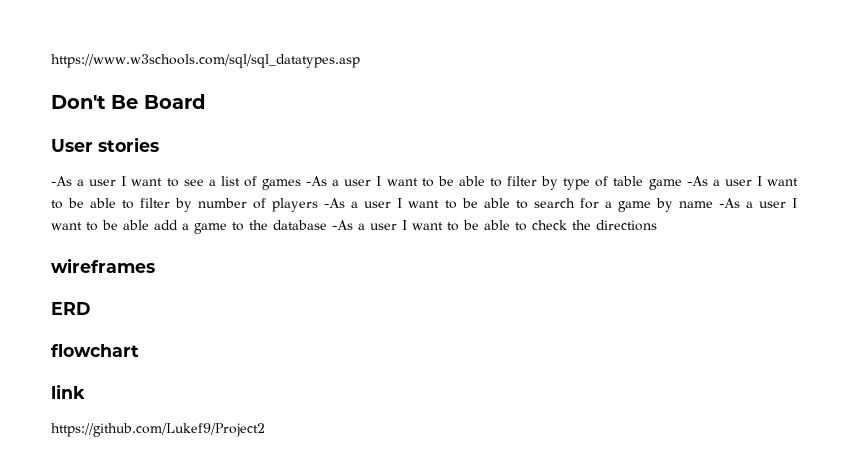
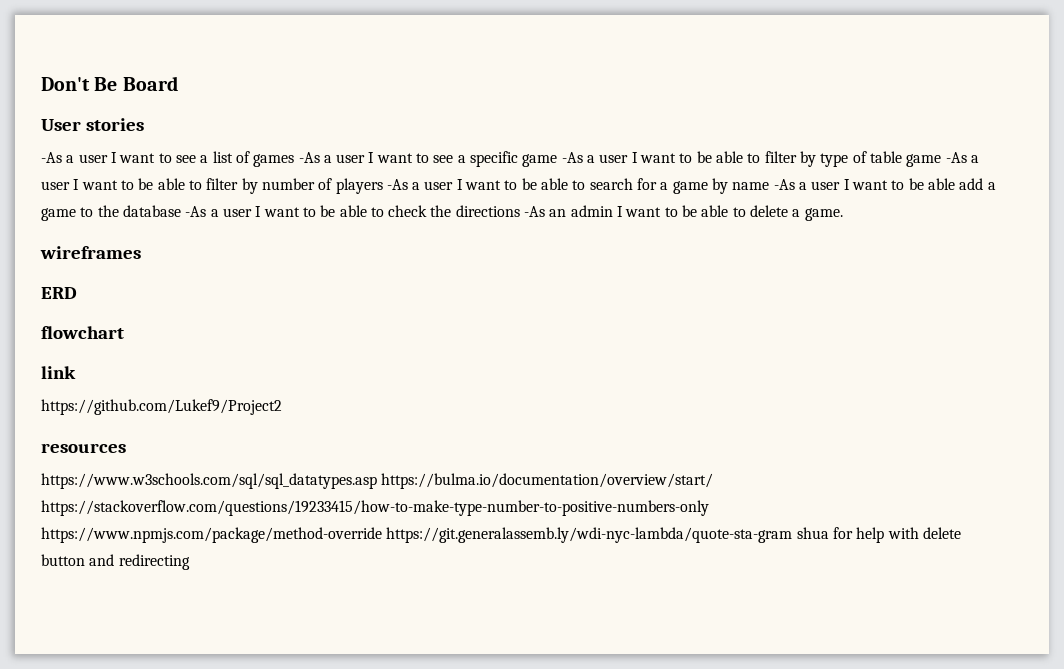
[51,54,360,68] https://www.w3schools.com/sql/sql_datatypes.asp // -> (41, 84) none
(434, 182) none -> [433,151,693,167] see a specific game -As a user I want to
(657, 225) none -> [524,205,843,221] -As an admin I want to be able to delete a game.
(265, 430) none -> [41,443,126,453] [41,473,714,489] [41,500,709,516] [41,527,961,543] [41,554,190,570] // resources // https://www.w3schools.com/sql/sql_datatypes.asp https://bulma.io/documentation/overview/start/ https://stackoverflow.com/questions/19233415/how-to-make-type-number-to-positive-numbers-only https://www.npmjs.com/package/method-override https://git.generalassemb.ly/wdi-nyc-lambda/quote-sta-gram shua for help with delete button and redirecting

